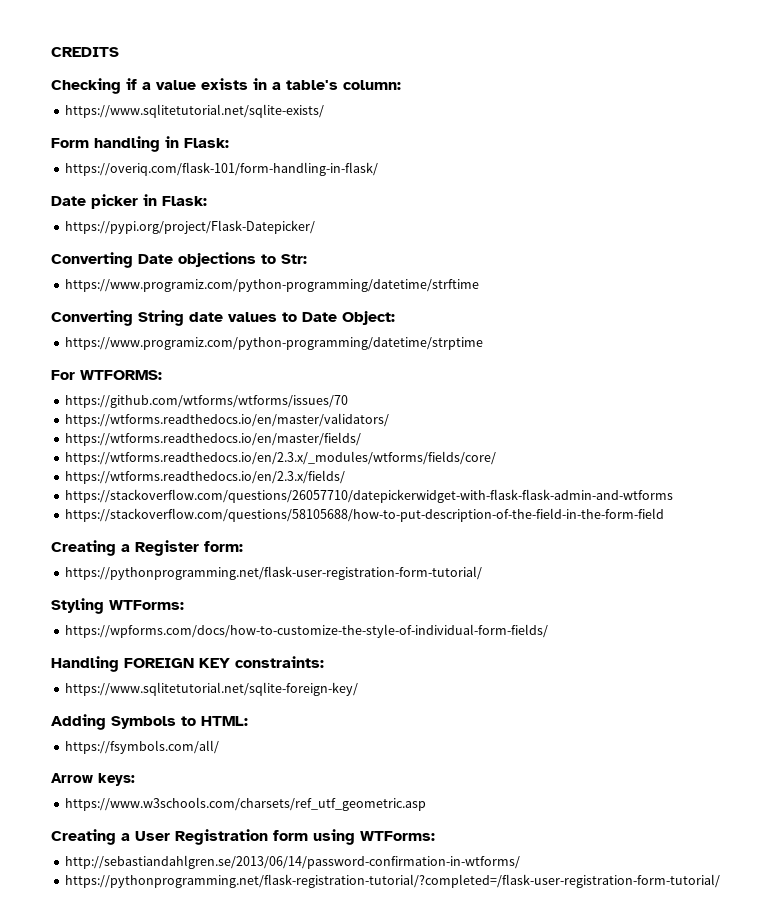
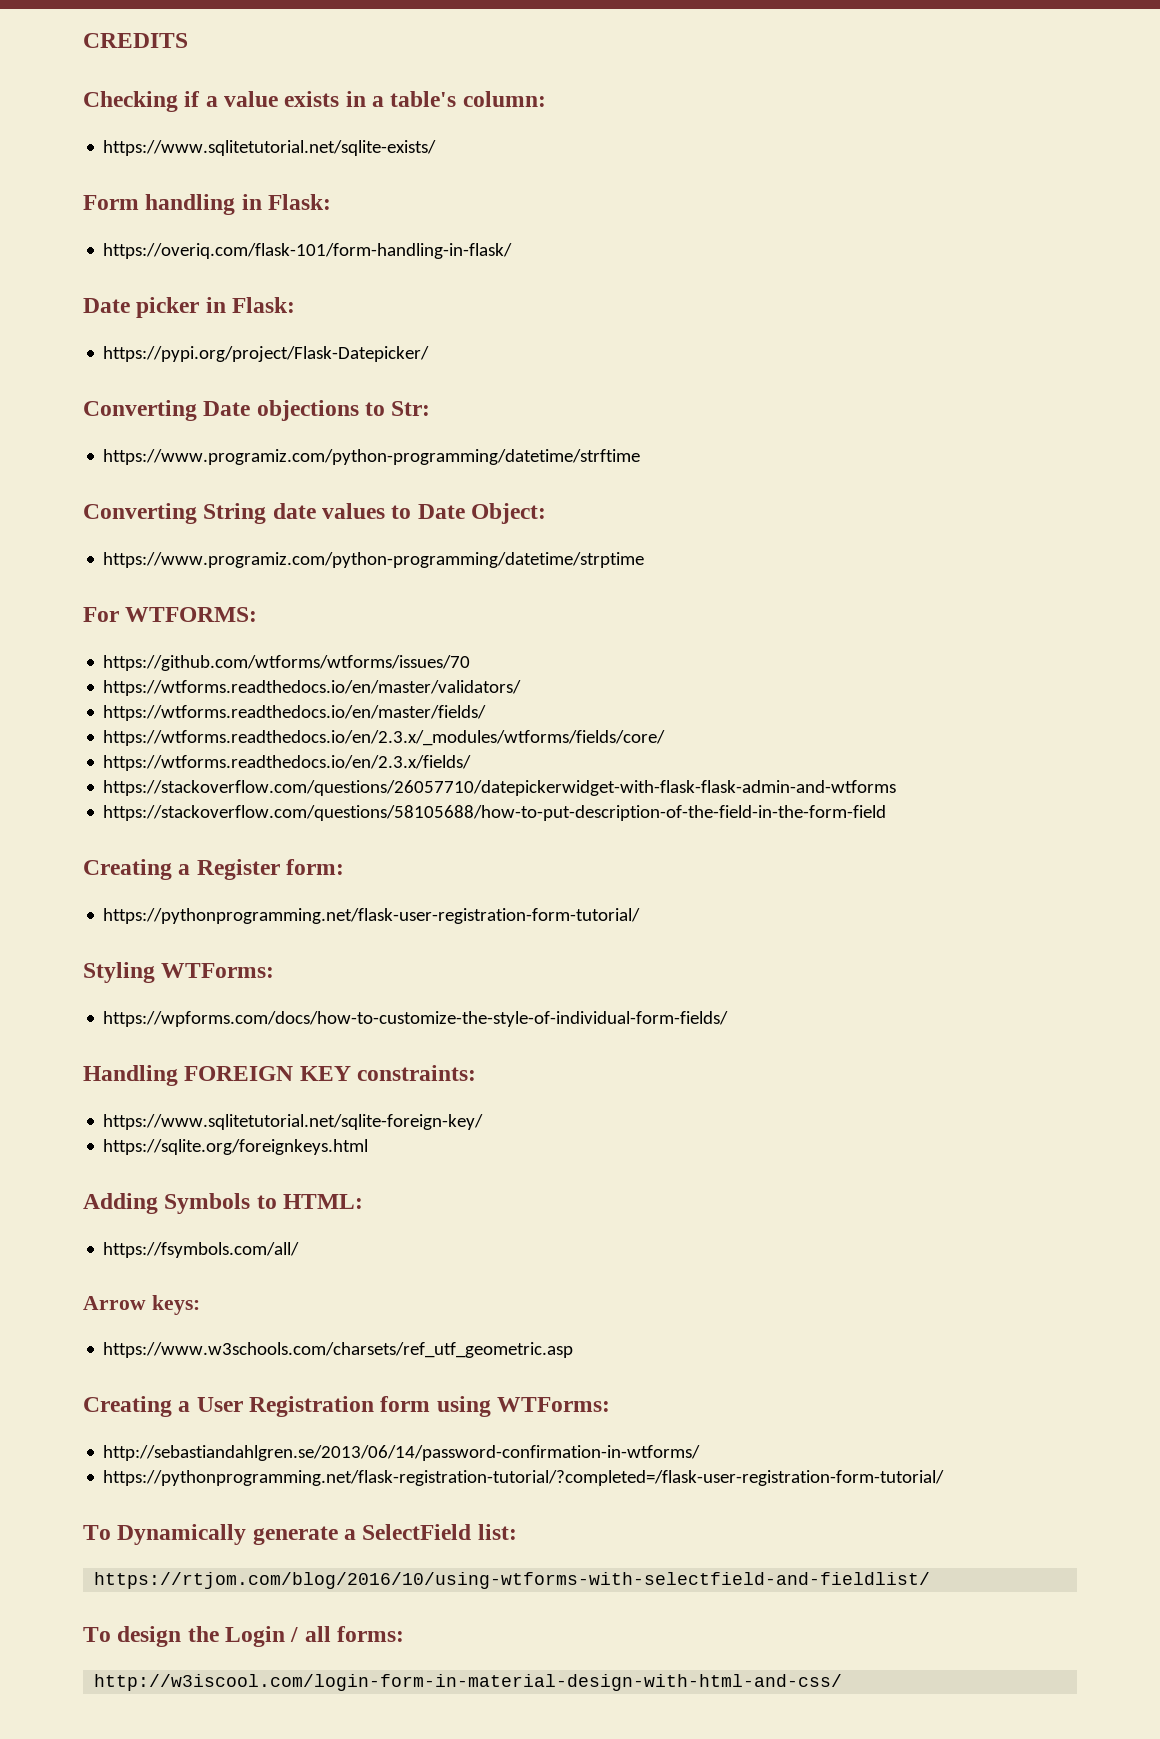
(358, 689) none -> [103,1139,369,1155] // https://sqlite.org/foreignkeys.html
(720, 881) none -> [83,1524,517,1545] [94,1572,931,1589] [83,1626,405,1647] [94,1674,843,1691] // To Dynamically generate a SelectField list: // https://rtjom.com/blog/2016/10/using-wtforms-with-selectfield-and-fieldlist/ // To design the Login / all forms: // http://w3iscool.com/login-form-in-material-design-with-html-and-css/

